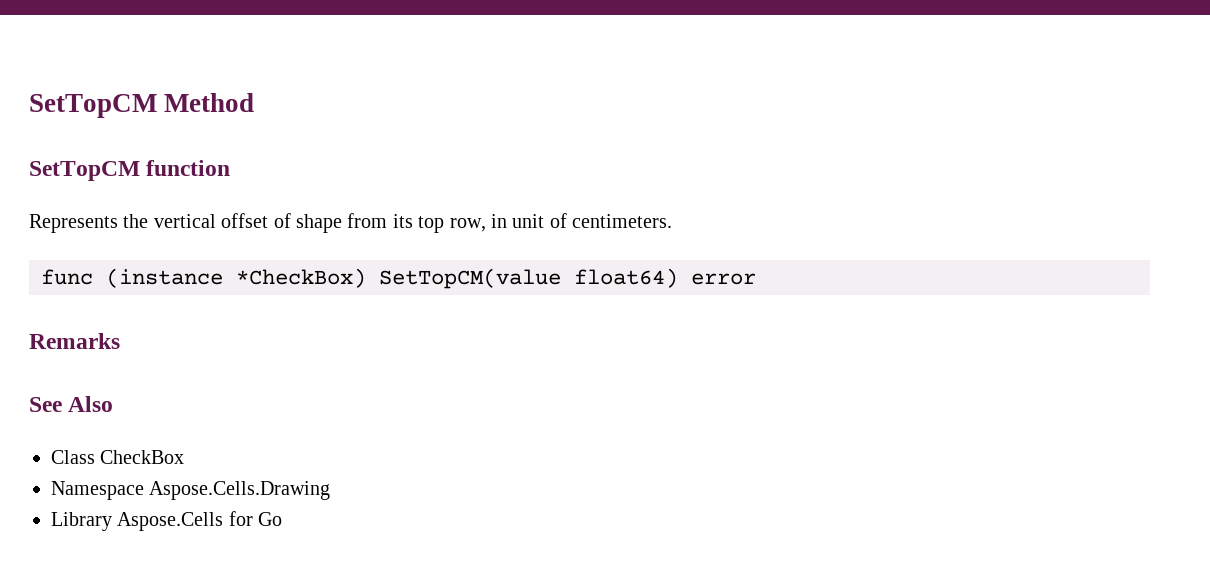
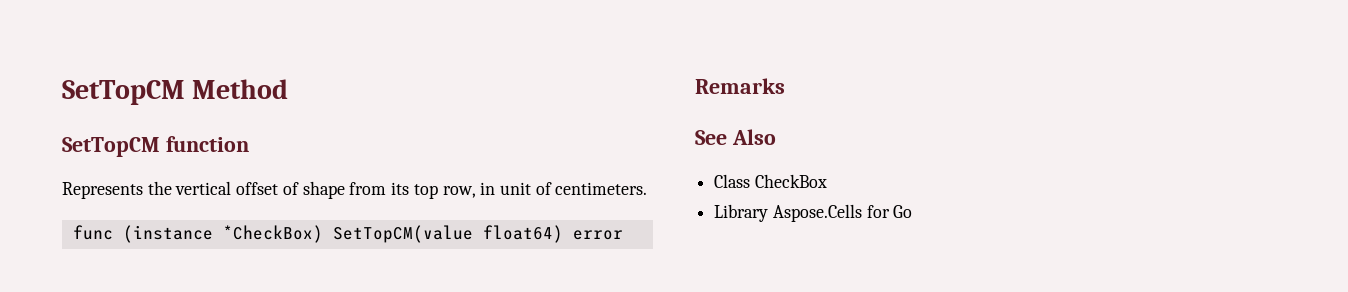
[51,481,331,500] // Namespace Aspose.Cells.Drawing -> (827, 181) none

